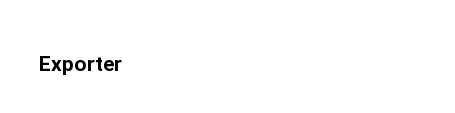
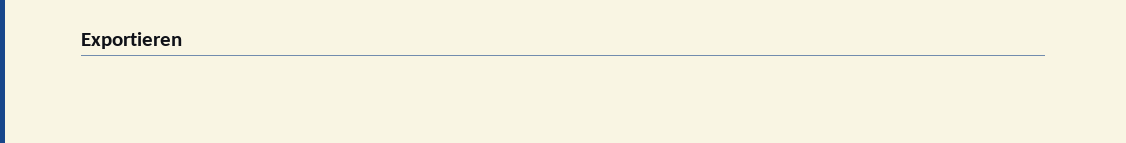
[39,56,122,75] Exporter -> [81,32,182,49] Exportieren

